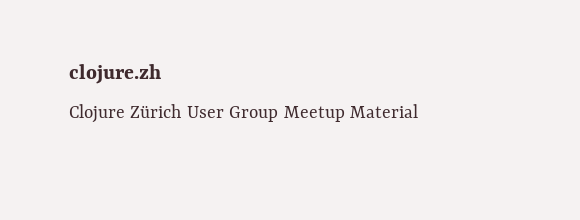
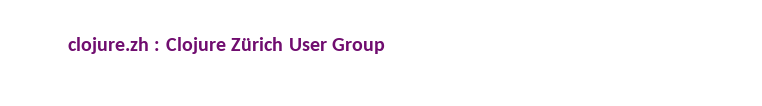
(161, 74) // -> [154,41,161,51] :
[283,104,418,122] Meetup Material -> (385, 46) none

